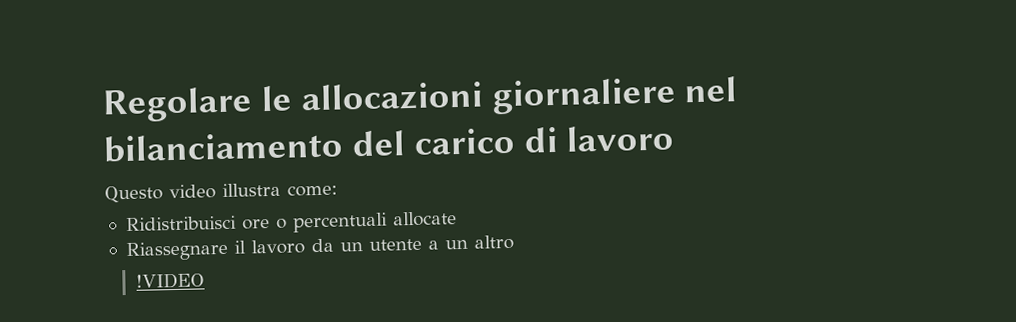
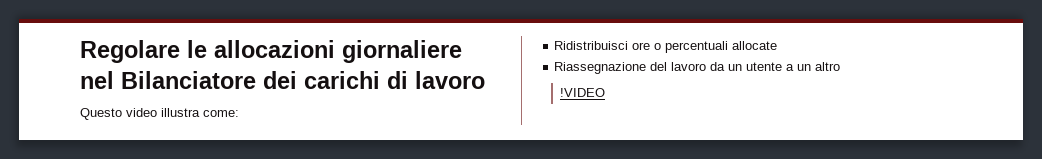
[103,127,515,163] bilanciamento del carico -> [121,71,380,89] Bilanciatore dei carichi
[125,240,246,262] Riassegnare il -> [554,62,668,74] Riassegnazione del

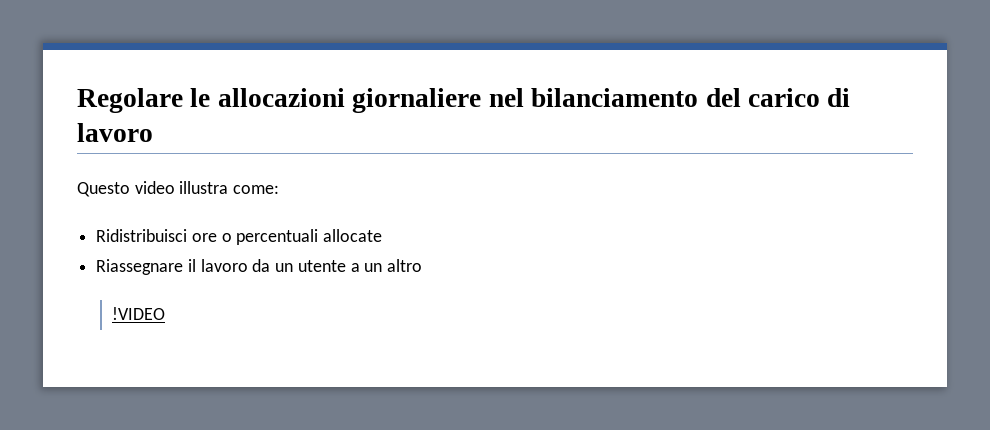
[121,71,380,89] Bilanciatore dei carichi -> [531,88,820,107] bilanciamento del carico
[554,62,668,74] Riassegnazione del -> [96,259,196,275] Riassegnare il

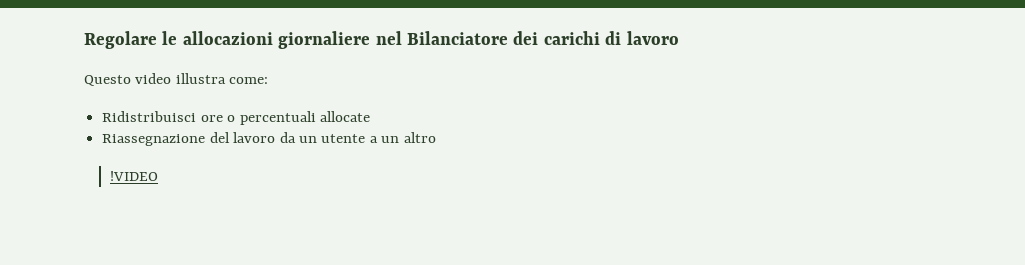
[531,88,820,107] bilanciamento del carico -> [407,31,600,45] Bilanciatore dei carichi
[96,259,196,275] Riassegnare il -> [102,132,230,146] Riassegnazione del

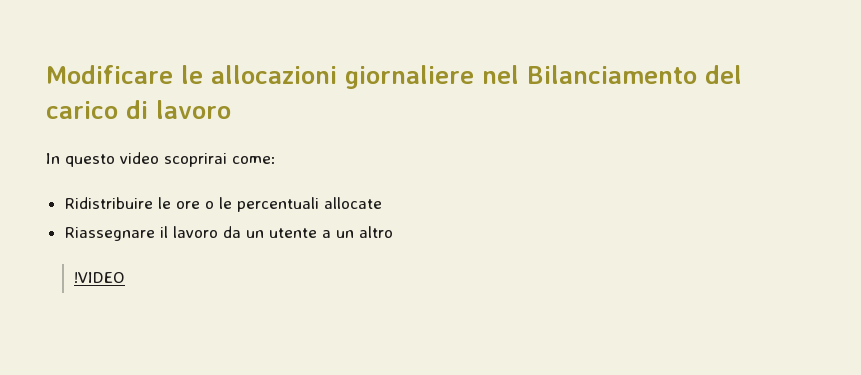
[84,31,157,49] Regolare -> [46,65,173,84] Modificare
[407,31,600,45] Bilanciatore dei carichi -> [527,65,742,84] [46,101,118,119] Bilanciamento del carico
[84,73,226,86] Questo video illustra -> [46,152,227,167] In questo video scoprirai
[102,111,197,122] Ridistribuisci -> [64,197,171,209] Ridistribuire le
(236, 118) none -> [218,197,232,209] le
[102,132,230,146] Riassegnazione del -> [64,226,168,241] Riassegnare il

